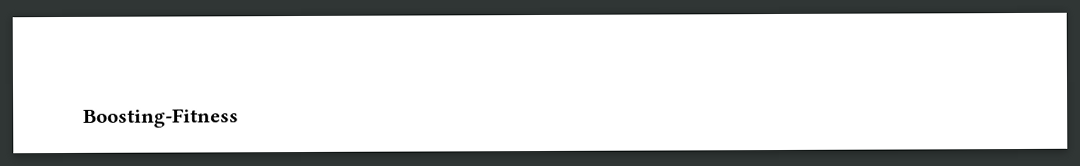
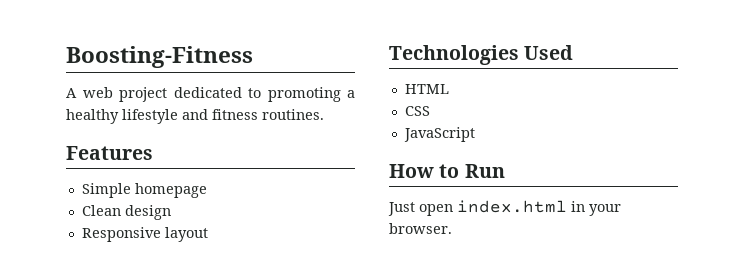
(239, 118) none -> [66,87,355,102] [66,109,324,124] [66,146,153,160] [81,183,207,198] [81,205,171,220] [81,227,208,242] [389,45,574,65] [404,84,449,94] [404,106,430,116] [403,127,475,142] [389,164,505,178] [388,200,621,216] [389,223,452,234] // A web project dedicated to promoting a healthy lifestyle and fitness routines. // Features // Simple homepage // Clean design // Responsive layout // Technologies Used // HTML // CSS // JavaScript // How to Run // Just open index.html in your browser.

